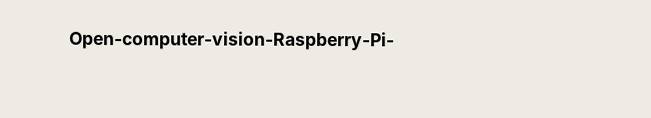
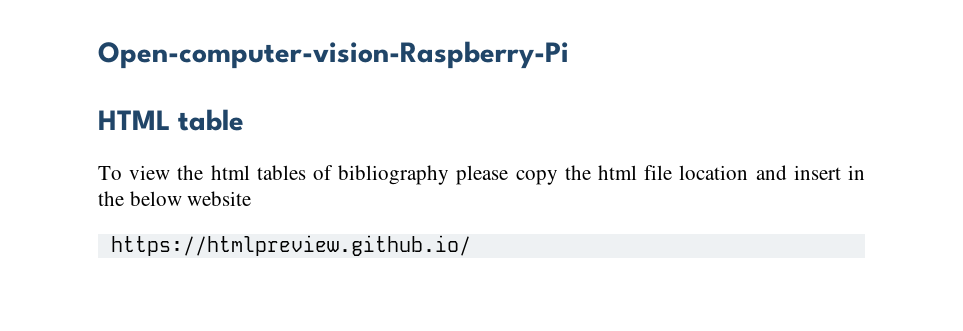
[69,30,395,51] Open-computer-vision-Raspberry-Pi- -> [98,41,569,69] [98,109,244,131] [98,165,866,185] [98,191,252,206] [110,235,471,256] Open-computer-vision-Raspberry-Pi // HTML table // To view the html tables of bibliography please copy the html file location and insert in the below website // https://htmlpreview.github.io/

